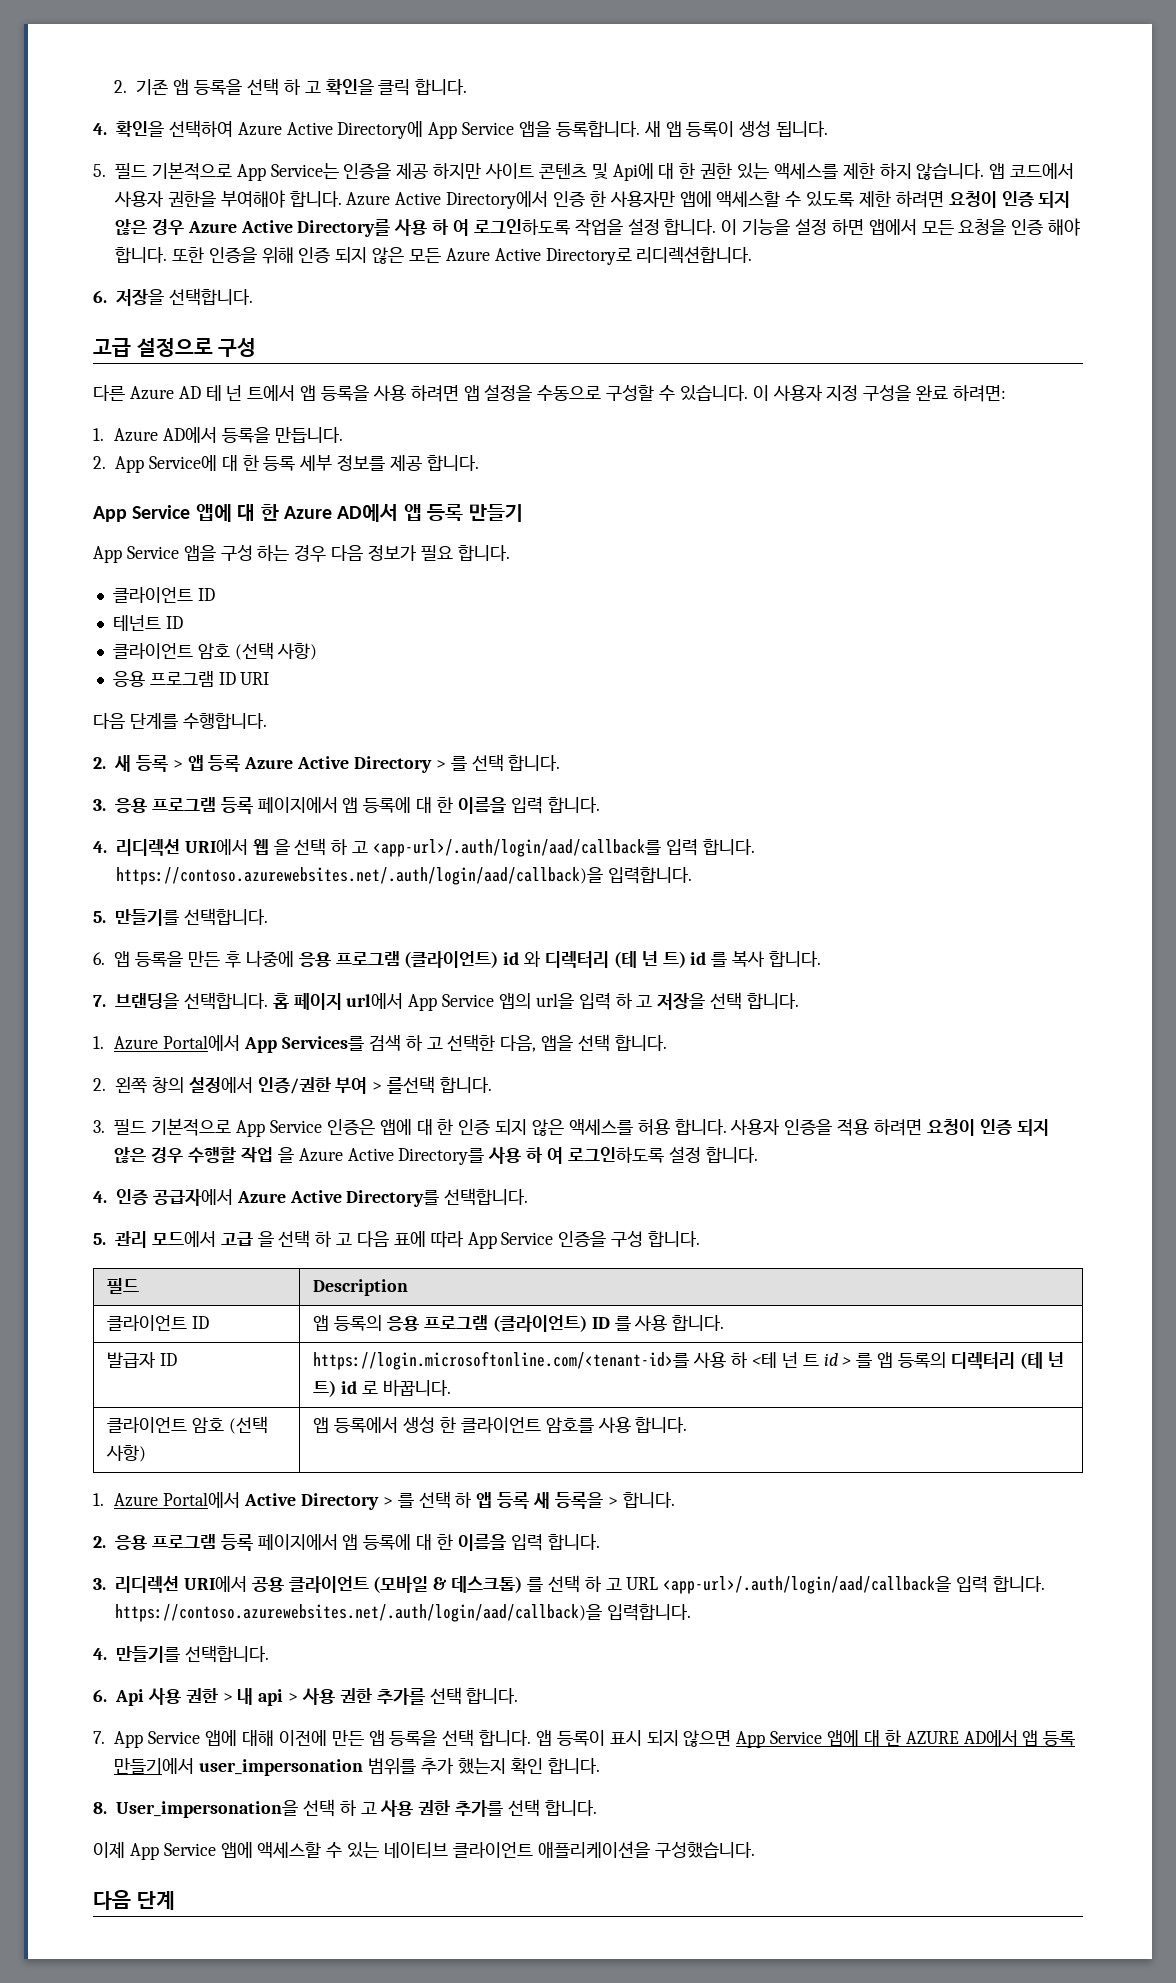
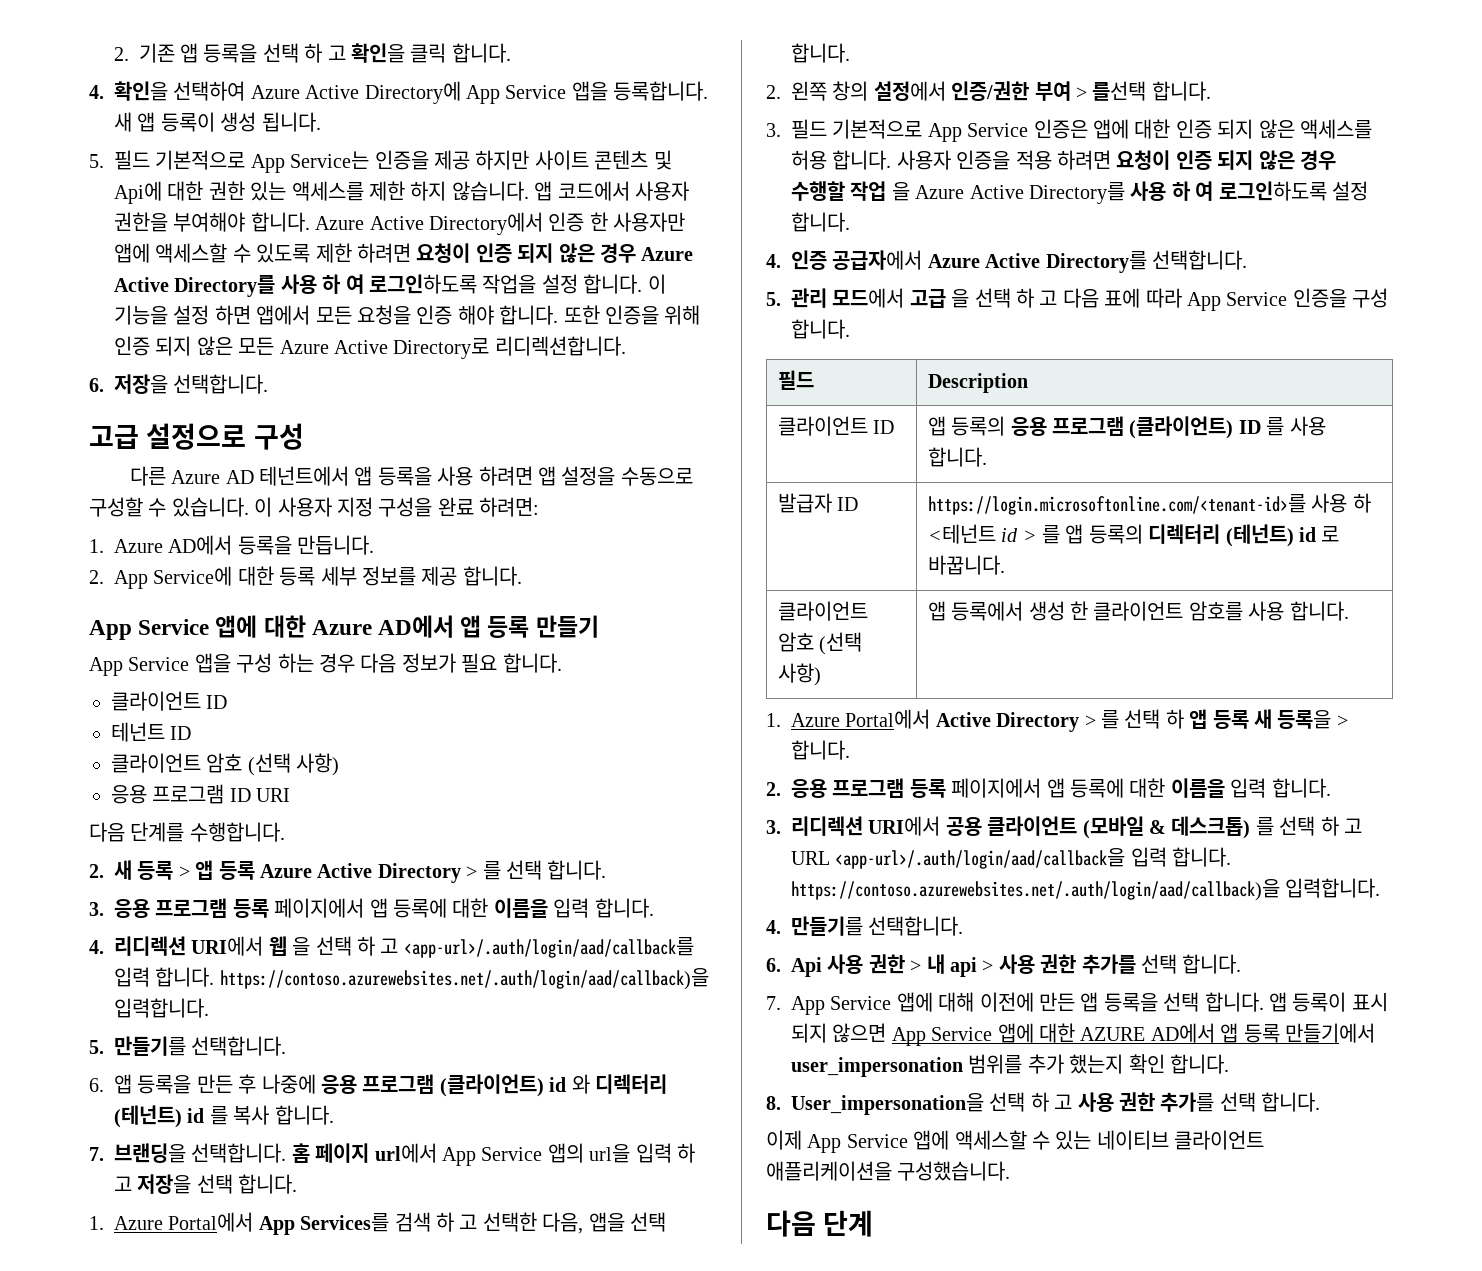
[658,163,696,179] 대 한 -> [167,181,204,201] 대한
[205,385,296,401] 테 넌 트에서 -> [258,466,349,486] 테넌트에서
[221,455,259,471] 대 한 -> [237,566,274,586] 대한
[237,504,279,521] 대 한 -> [263,615,306,638] 대한
[416,797,454,813] 대 한 -> [452,898,489,918] 대한
[613,951,686,968] (테 넌 트) -> [114,1105,182,1128] (테넌트)
[416,1119,454,1135] 대 한 -> [1134,119,1171,139] 대한
[751,1352,819,1368] <테 넌 트 -> [927,524,996,544] <테넌트
[1019,1352,1064,1369] [313,1380,337,1397] (테 넌 트) -> [1225,524,1294,547] (테넌트)
[416,1534,454,1550] 대 한 -> [1129,778,1166,798] 대한
[863,1730,901,1746] 대 한 -> [1039,1023,1075,1043] 대한

